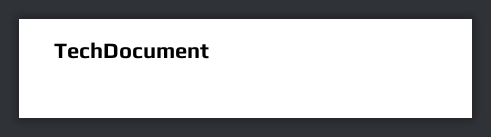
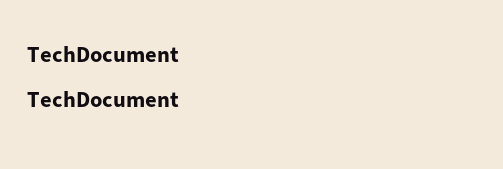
[54,42,209,59] TechDocument -> [27,46,179,62] [27,91,179,107] TechDocument // TechDocument

